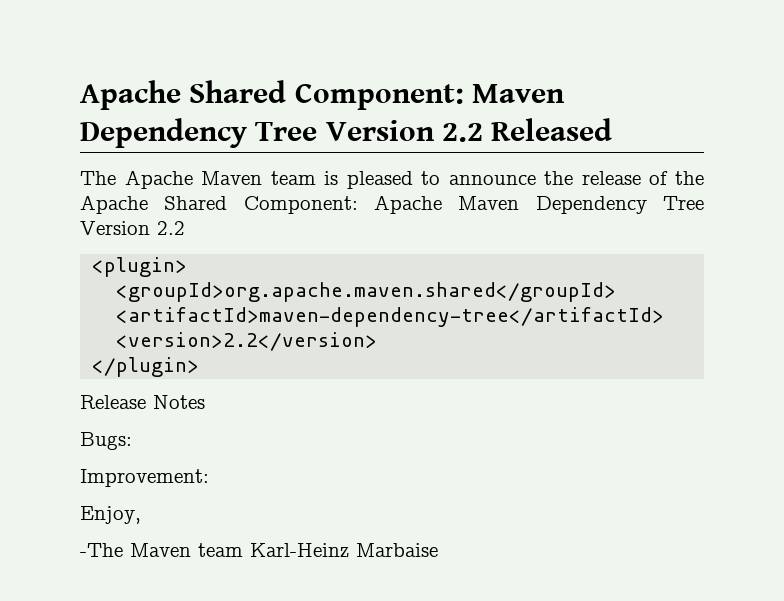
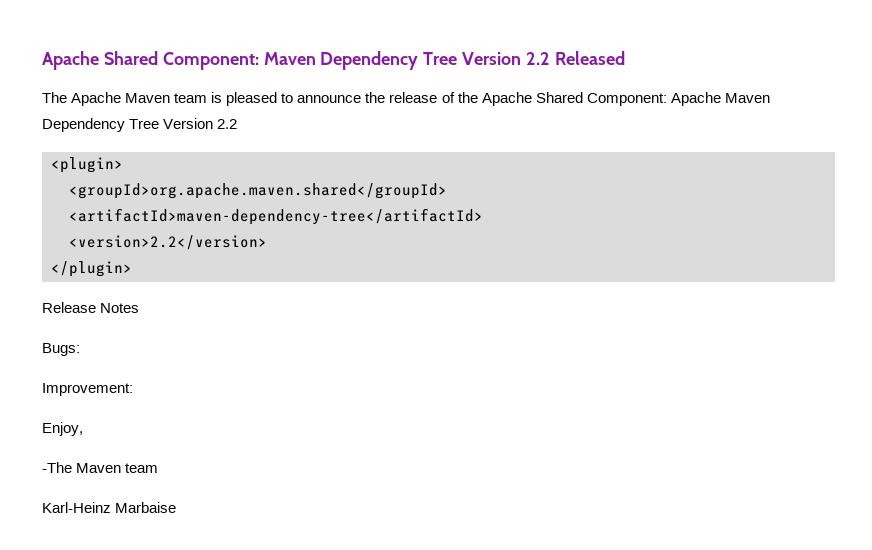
(243, 550) none -> (159, 468) //

